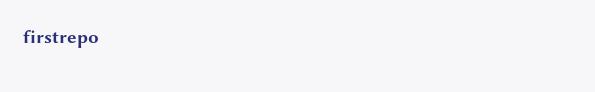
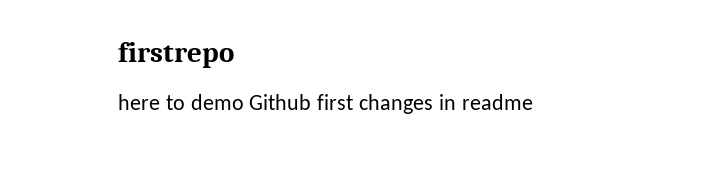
(99, 39) none -> [118,94,533,114] // here to demo Github first changes in readme

